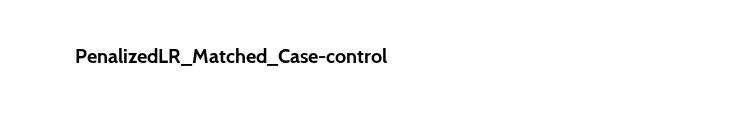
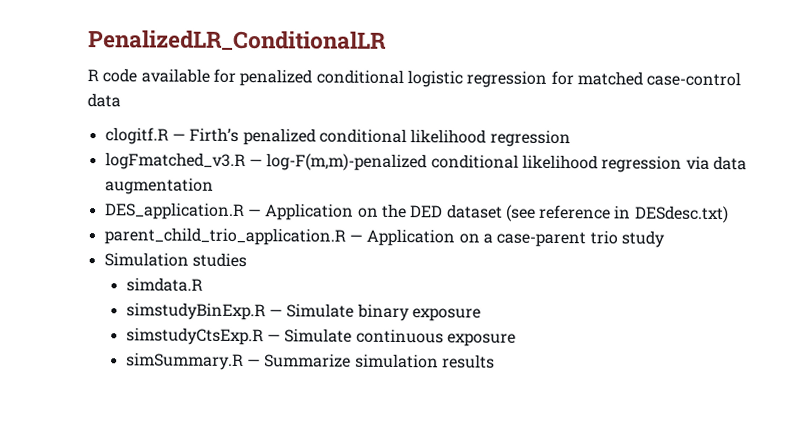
[75,48,387,66] PenalizedLR_Matched_Case-control -> [88,29,387,52] [87,68,742,88] [87,93,121,108] [104,127,571,148] [104,152,747,173] [104,177,214,195] [104,202,729,224] [103,227,665,248] [103,252,247,268] [125,277,203,292] [125,302,481,322] [125,327,516,347] [125,352,495,371] PenalizedLR_ConditionalLR // R code available for penalized conditional logistic regression for matched case-control data // clogitf.R — Firth’s penalized conditional likelihood regression // logFmatched_v3.R — log-F(m,m)-penalized conditional likelihood regression via data augmentation // DES_application.R — Application on the DED dataset (see reference in DESdesc.txt) // parent_child_trio_application.R — Application on a case-parent trio study // Simulation studies // simdata.R // simstudyBinExp.R — Simulate binary exposure // simstudyCtsExp.R — Simulate continuous exposure // simSummary.R — Summarize simulation results

